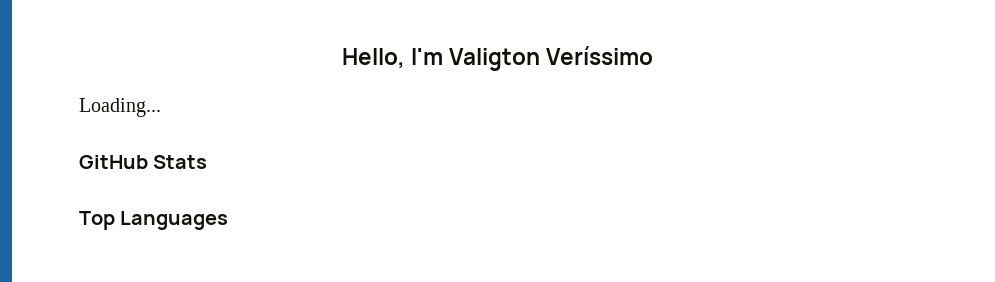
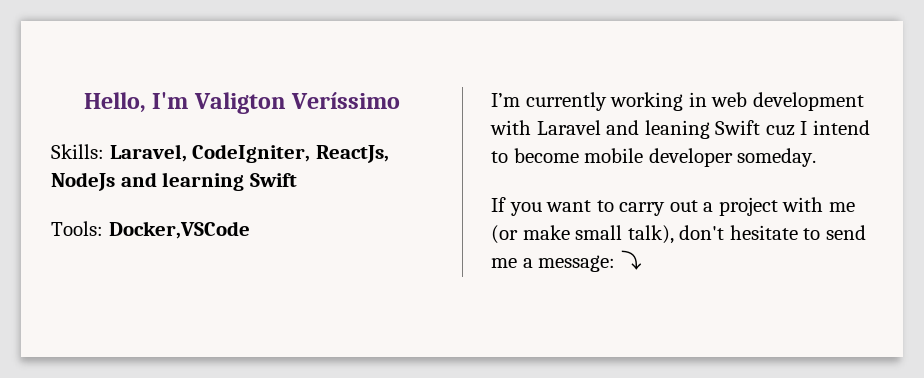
[79,98,161,117] [79,155,208,169] [79,211,229,230] Loading... // GitHub Stats // Top Languages -> [51,144,389,163] [51,172,297,191] [51,221,250,239] [491,92,864,111] [490,120,870,139] [491,148,817,167] [491,197,855,216] [491,225,866,244] [491,250,642,272] Skills: Laravel, CodeIgniter, ReactJs, NodeJs and learning Swift // Tools: Docker,VSCode // I’m currently working in web development with Laravel and leaning Swift cuz I intend to become mobile developer someday. // If you want to carry out a project with me (or make small talk), don't hesitate to send me a message: ⤵

